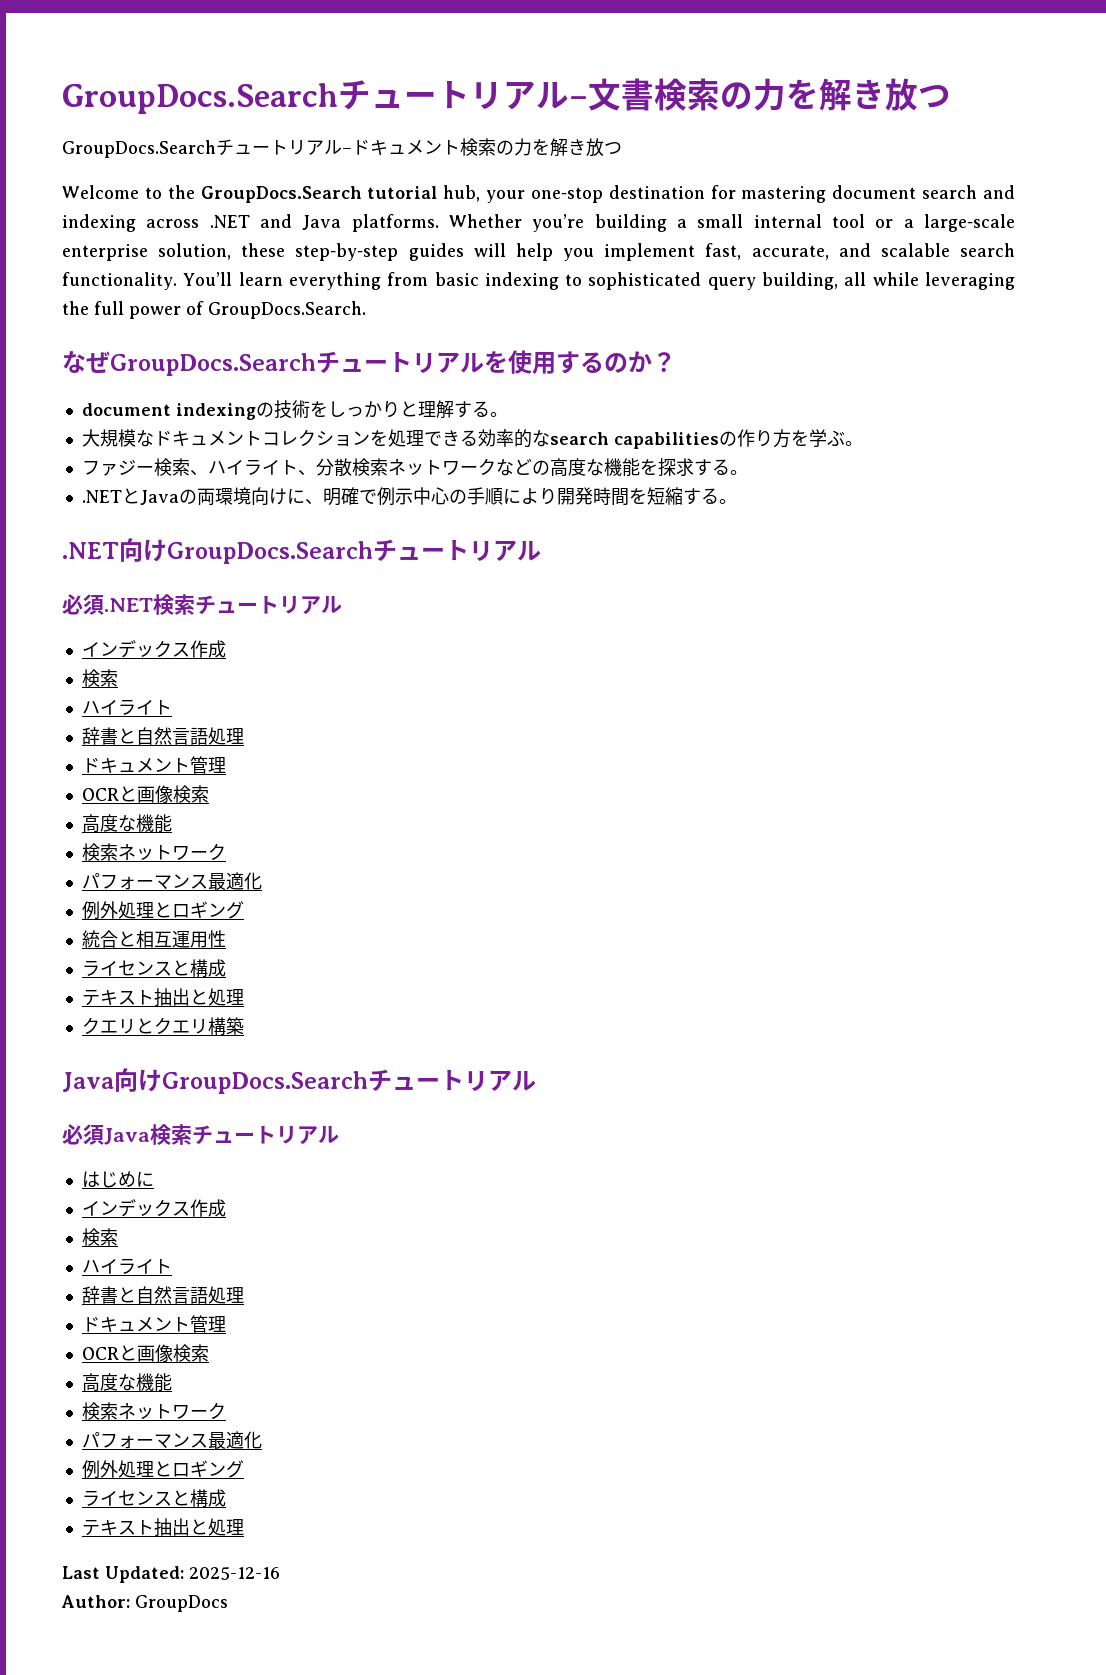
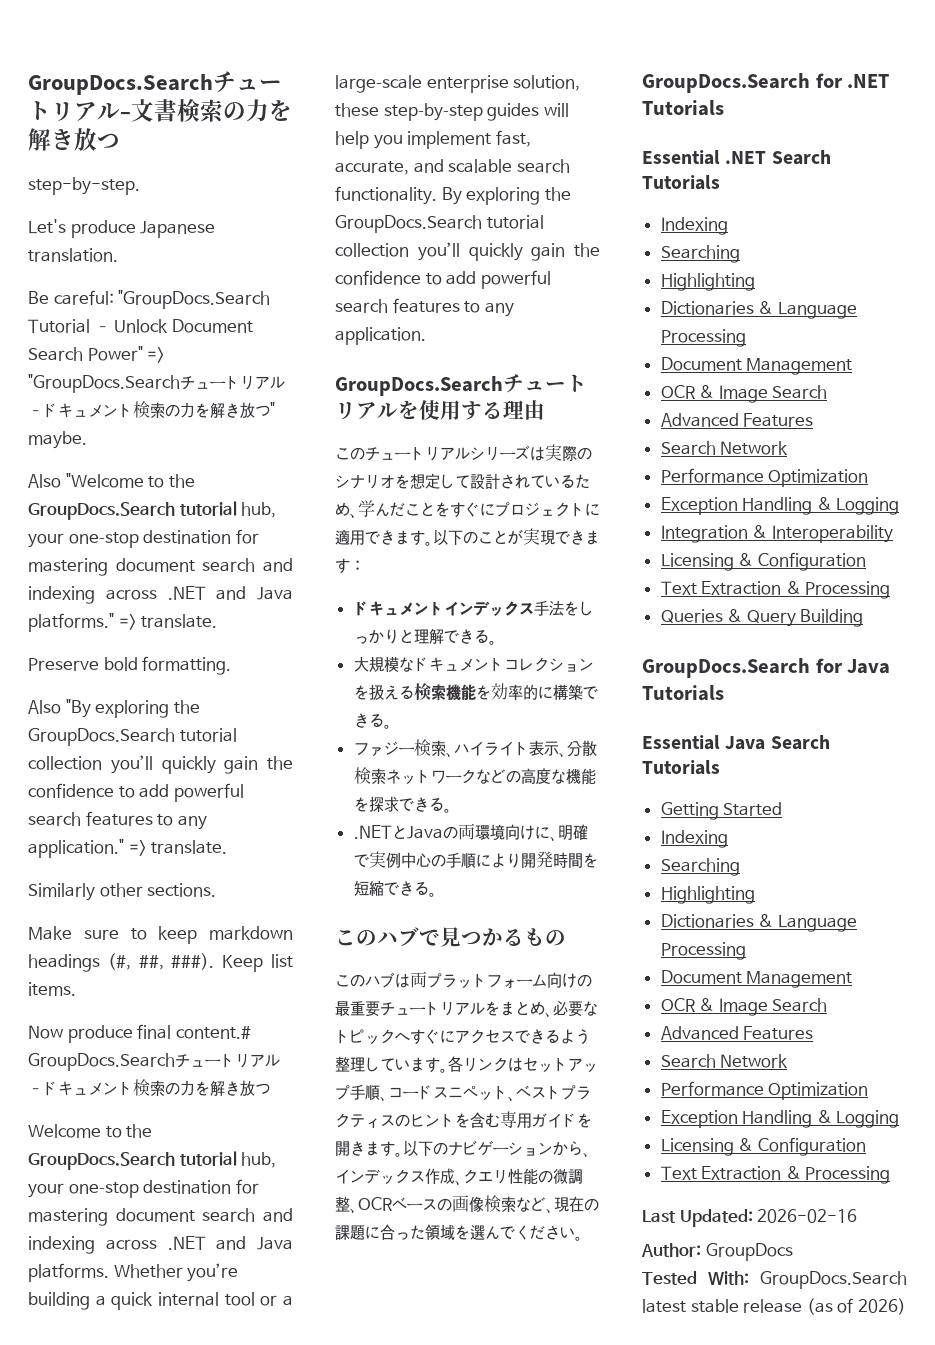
(951, 96) none -> [28,177,140,195] [28,219,216,238] [28,248,118,262] [28,290,271,309] [28,319,253,333] [28,346,166,363] [28,374,285,393] [28,401,275,419] [28,431,87,449] [28,473,195,488] [28,501,277,520] [28,529,259,548] [28,558,294,576] [28,586,293,604] [28,613,218,632] [28,656,232,675] [28,699,200,718] [28,728,237,746] [28,755,293,774] [28,783,244,802] [28,811,207,830] [28,839,228,858] [28,883,217,901] [28,926,293,944] [28,953,293,972] [28,982,76,996] [28,1024,251,1043] step-by-step. // Let's produce Japanese translation. // Be careful: "GroupDocs.Search Tutorial – Unlock Document Search Power" => "GroupDocs.Searchチュートリアル–ドキュメント検索の力を解き放つ" maybe. // Also "Welcome to the GroupDocs.Search tutorial hub, your one‑stop destination for mastering document search and indexing across .NET and Java platforms." => translate. // Preserve bold formatting. // Also "By exploring the GroupDocs.Search tutorial collection you’ll quickly gain the confidence to add powerful search features to any application." => translate. // Similarly other sections. // Make sure to keep markdown headings (#, ##, ###). Keep list items. // Now produce final content.#
[697,214,744,228] small -> [111,1292,154,1310] quick
[183,272,1016,290] [62,301,366,319] [62,351,110,373] You’ll learn everything from basic indexing to sophisticated query building, all while leveraging the full power of GroupDocs.Search. // なぜ -> [441,187,571,205] [335,215,544,233] [335,242,600,261] [335,270,551,289] [335,298,514,317] [335,327,426,345] By exploring the GroupDocs.Search tutorial collection you’ll quickly gain the confidence to add powerful search features to any application. //
[604,351,676,373] [81,400,310,420] のか？ // document indexingの技術 -> [503,400,545,420] [335,444,592,461] [335,473,590,490] [335,500,600,519] [335,528,600,546] [335,558,365,574] [353,600,564,616] 理由 // このチュートリアルシリーズは実際のシナリオを想定して設計されているため、学んだことをすぐにプロジェクトに適用できます。以下のことが実現できます： // ドキュメントインデックス手法
[453,401,472,418] す -> [443,629,474,644] でき
[387,429,845,449] 処理できる効率的なsearch capabilitiesの作り方を学ぶ -> [368,683,598,701] [353,713,384,728] 扱える検索機能を効率的に構築できる
(298, 467) none -> [528,740,559,756] 表示
[693,459,712,476] す -> [398,797,429,812] でき
[376,487,413,506] 例示 -> [368,851,401,868] 実例
[682,488,737,505] [62,538,541,564] [62,594,342,615] [81,640,226,658] [81,669,118,687] [81,699,172,716] [81,727,244,745] [81,756,226,774] [81,785,209,803] [81,814,172,833] [81,843,226,861] [81,872,262,890] [81,901,244,920] [81,930,226,948] [81,959,226,977] [81,988,244,1006] [81,1017,244,1035] [62,1068,536,1094] [62,1124,339,1145] [81,1171,154,1188] [81,1199,226,1217] [81,1228,118,1246] [81,1258,172,1275] [81,1286,244,1304] [81,1315,226,1333] [81,1344,209,1362] [81,1373,172,1392] [81,1402,226,1420] [81,1431,262,1449] [81,1460,244,1479] [81,1489,226,1507] [81,1518,244,1536] する。 // .NET向けGroupDocs.Searchチュートリアル // 必須.NET検索チュートリアル // インデックス作成 // 検索 // ハイライト // 辞書と自然言語処理 // ドキュメント管理 // OCRと画像検索 // 高度な機能 // 検索ネットワーク // パフォーマンス最適化 // 例外処理とロギング // 統合と相互運用性 // ライセンスと構成 // テキスト抽出と処理 // クエリとクエリ構築 // Java向けGroupDocs.Searchチュートリアル // 必須Java検索チュートリアル // はじめに // インデックス作成 // 検索 // ハイライト // 辞書と自然言語処理 // ドキュメント管理 // OCRと画像検索 // 高度な機能 // 検索ネットワーク // パフォーマンス最適化 // 例外処理とロギング // ライセンスと構成 // テキスト抽出と処理 -> [383,881,437,897] [335,927,566,947] [335,971,592,988] [335,1000,598,1018] [335,1029,590,1045] [335,1056,598,1073] [335,1084,591,1102] [335,1111,592,1129] [335,1140,591,1158] [335,1168,583,1186] [335,1195,599,1214] [335,1224,583,1241] [642,73,890,93] [642,100,724,116] [642,150,831,165] [642,175,720,190] [660,217,728,235] [660,245,740,263] [660,273,755,291] [660,301,857,319] [660,329,746,347] [660,357,853,375] [660,385,828,403] [660,413,814,427] [660,441,789,455] [660,468,869,487] [660,497,900,515] [660,525,893,543] [660,552,866,571] [660,581,891,599] [660,609,864,627] [642,658,891,678] [642,685,724,701] [642,735,830,750] [642,760,720,775] [660,802,783,820] [660,830,728,848] [660,858,740,876] [660,886,755,904] [660,914,857,932] [660,942,746,960] [660,970,853,988] [660,998,828,1016] [660,1026,814,1040] [660,1054,789,1068] [660,1081,869,1100] [660,1110,900,1128] [660,1137,866,1156] [660,1166,891,1184] できる。 // このハブで見つかるもの // このハブは両プラットフォーム向けの最重要チュートリアルをまとめ、必要なトピックへすぐにアクセスできるよう整理しています。各リンクはセットアップ手順、コードスニペット、ベストプラクティスのヒントを含む専用ガイドを開きます。以下のナビゲーションから、インデックス作成、クエリ性能の微調整、OCRベースの画像検索など、現在の課題に合った領域を選んでください。 // GroupDocs.Search for .NET Tutorials // Essential .NET Search Tutorials // Indexing // Searching // Highlighting // Dictionaries & Language Processing // Document Management // OCR & Image Search // Advanced Features // Search Network // Performance Optimization // Exception Handling & Logging // Integration & Interoperability // Licensing & Configuration // Text Extraction & Processing // Queries & Query Building // GroupDocs.Search for Java Tutorials // Essential Java Search Tutorials // Getting Started // Indexing // Searching // Highlighting // Dictionaries & Language Processing // Document Management // OCR & Image Search // Advanced Features // Search Network // Performance Optimization // Exception Handling & Logging // Licensing & Configuration // Text Extraction & Processing
[189,1567,280,1580] 2025-12-16 -> [757,1209,858,1223] 2026-02-16
(228, 1603) none -> [642,1271,907,1289] [642,1298,906,1315] // Tested With: GroupDocs.Search latest stable release (as of 2026)

